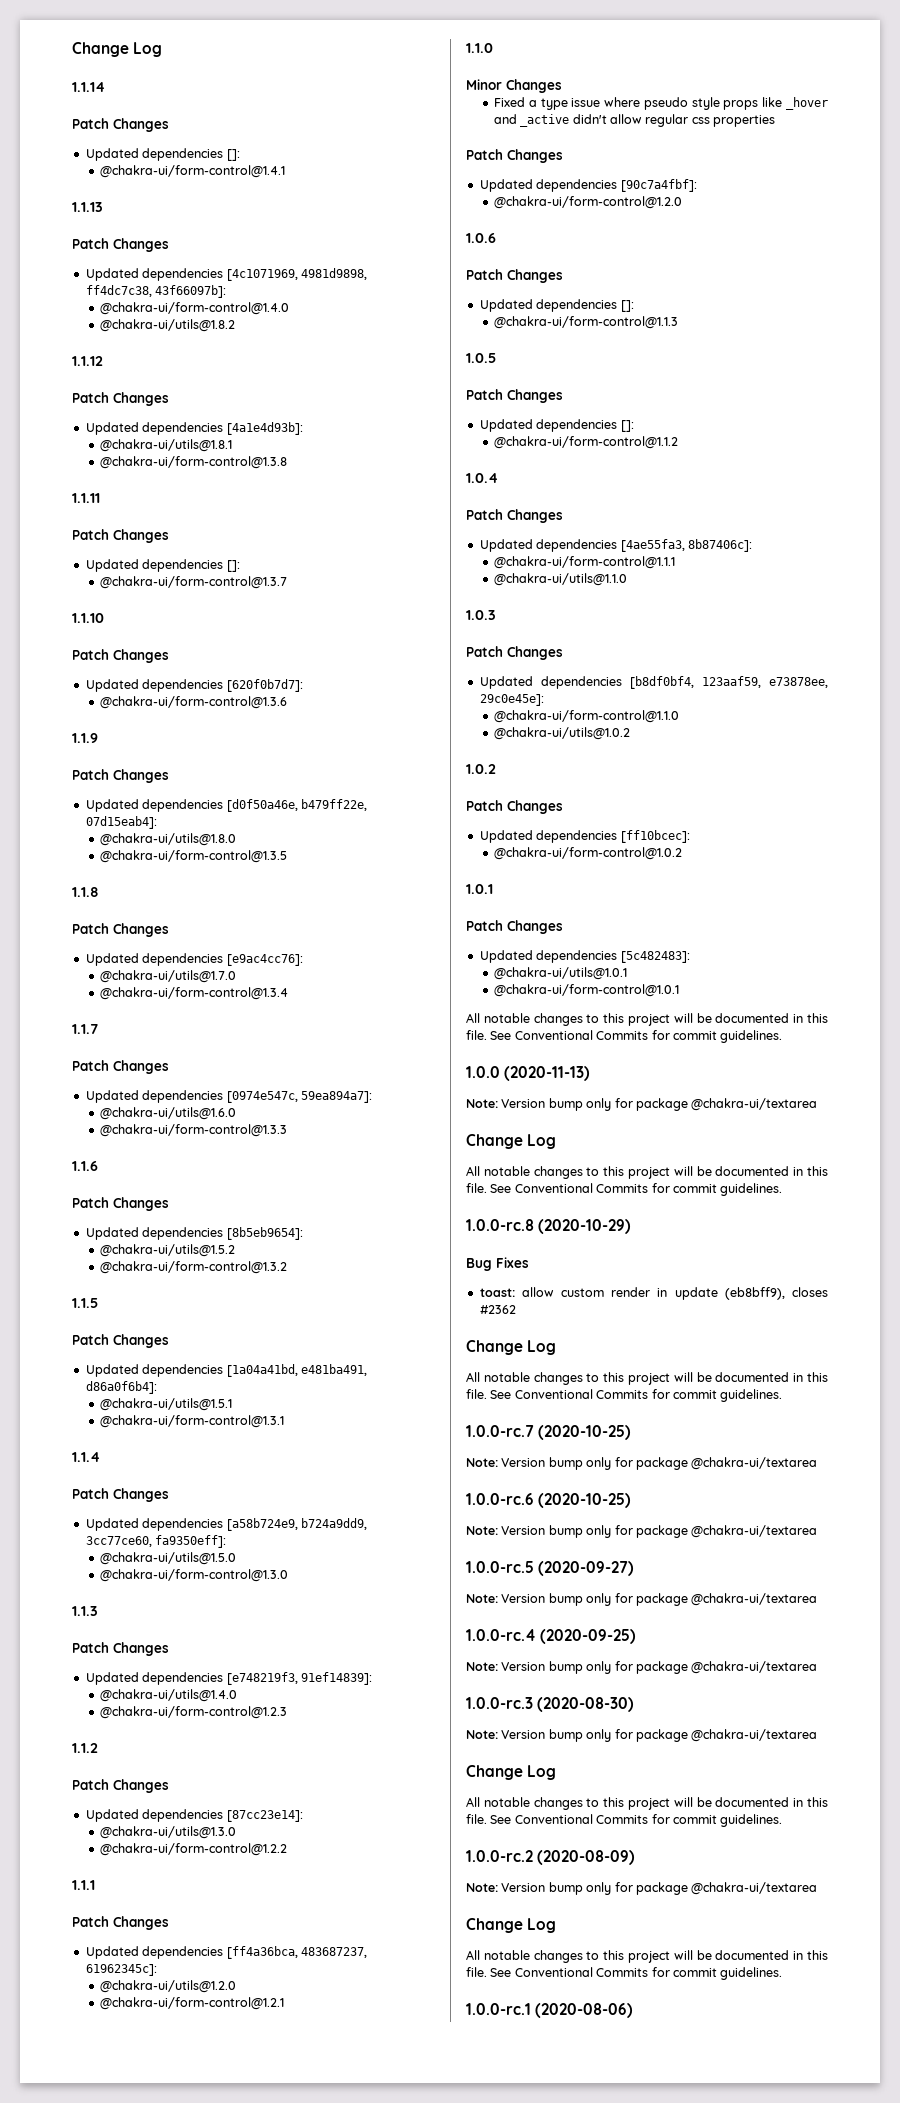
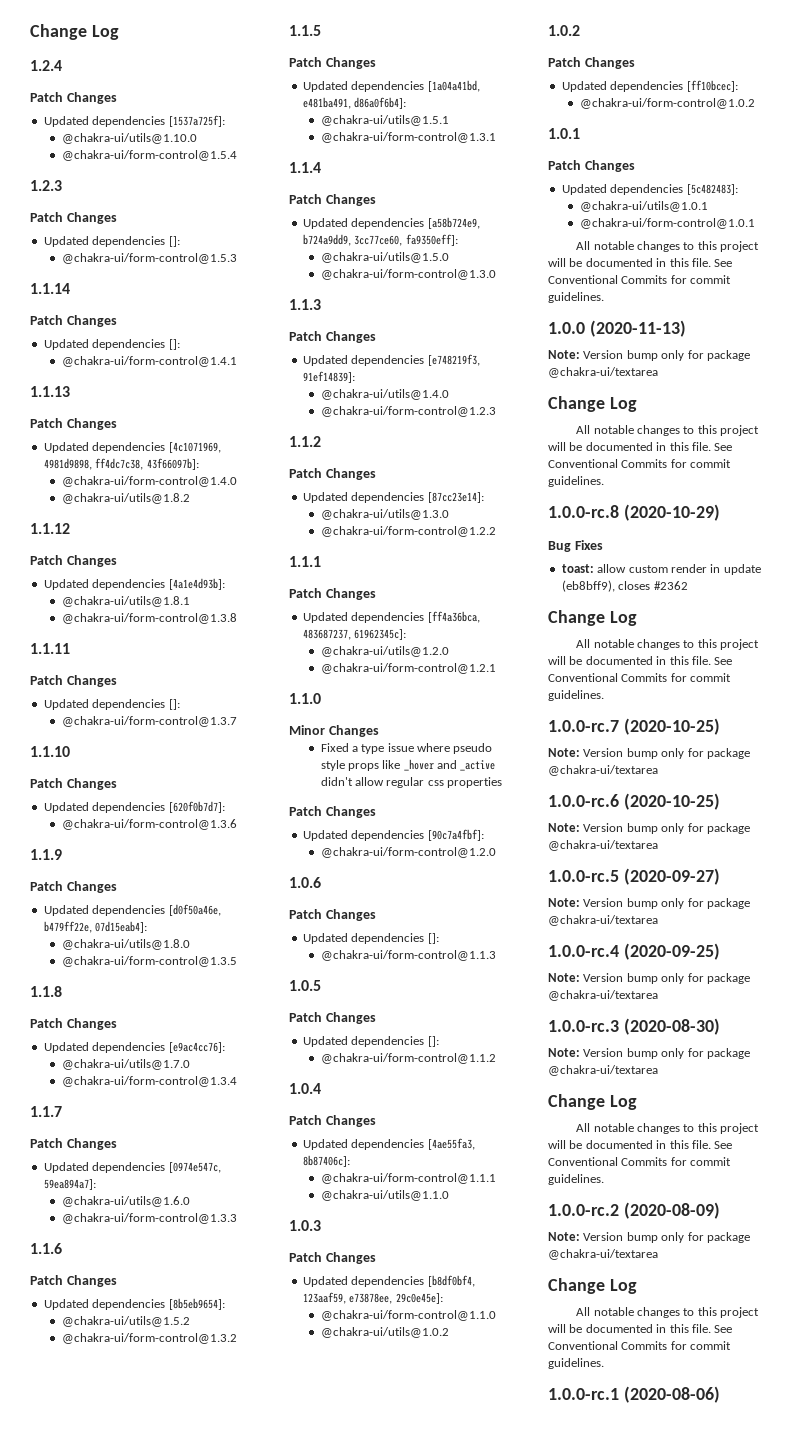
[72,42,163,57] Change Log -> [30,24,119,40] [30,60,62,71] [30,92,117,104] [43,115,225,127] [61,133,197,144] [61,150,237,161] [30,180,62,191] [30,212,117,224] [43,236,180,247] [61,253,237,264] Change Log // 1.2.4 // Patch Changes // Updated dependencies [1537a725f]: // @chakra-ui/utils@1.10.0 // @chakra-ui/form-control@1.5.4 // 1.2.3 // Patch Changes // Updated dependencies []: // @chakra-ui/form-control@1.5.3

